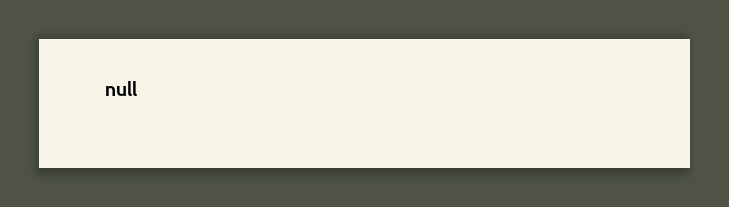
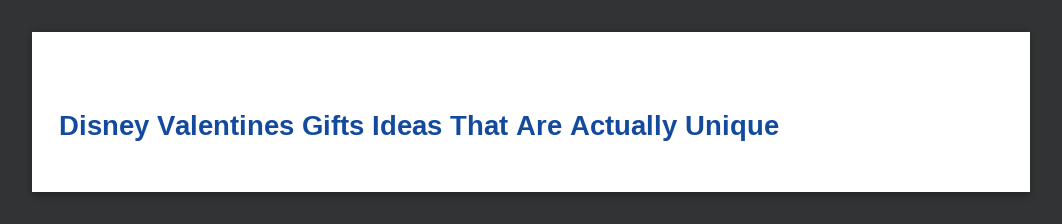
[105,81,137,96] null -> [59,115,779,141] Disney Valentines Gifts Ideas That Are Actually Unique

